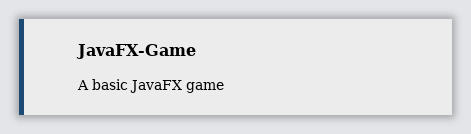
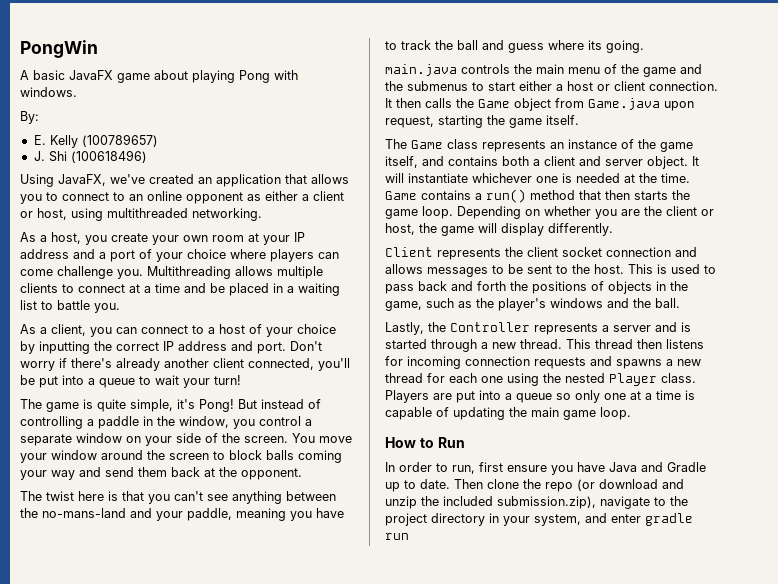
[76,44,196,59] JavaFX-Game -> [20,40,98,58] PongWin
(224, 87) none -> [154,70,298,83] [20,87,77,97] [20,111,39,124] [33,134,158,148] [33,150,147,163] [20,174,349,187] [20,191,344,204] [20,208,262,221] [20,232,305,245] [20,249,339,262] [20,266,323,279] [20,283,340,296] [20,300,120,313] [20,324,336,337] [20,341,322,354] [20,358,350,371] [20,375,241,388] [20,399,321,412] [20,416,312,429] [20,433,352,446] [20,450,342,463] [20,467,302,480] [20,491,336,504] [20,508,344,521] [385,40,644,53] [385,64,702,77] [385,81,718,91] [385,98,694,111] [385,115,579,128] [385,139,693,152] [385,156,699,169] [385,173,690,183] [385,189,690,203] [385,206,714,219] [385,223,613,236] [385,247,697,260] [385,264,716,277] [385,281,688,294] [385,298,680,311] [385,322,691,335] [385,339,704,352] [385,356,701,369] [385,373,696,386] [385,390,695,403] [385,407,631,420] [385,437,465,448] [385,462,706,475] [385,479,684,492] [385,496,688,509] [385,513,693,526] [385,533,409,540] about playing Pong with windows. // By: // E. Kelly (100789657) // J. Shi (100618496) // Using JavaFX, we've created an application that allows you to connect to an online opponent as either a client or host, using multithreaded networking. // As a host, you create your own room at your IP address and a port of your choice where players can come challenge you. Multithreading allows multiple clients to connect at a time and be placed in a waiting list to battle you. // As a client, you can connect to a host of your choice by inputting the correct IP address and port. Don't worry if there's already another client connected, you'll be put into a queue to wait your turn! // The game is quite simple, it's Pong! But instead of controlling a paddle in the window, you control a separate window on your side of the screen. You move your window around the screen to block balls coming your way and send them back at the opponent. // The twist here is that you can't see anything between the no-mans-land and your paddle, meaning you have to track the ball and guess where its going. // main.java controls the main menu of the game and the submenus to start either a host or client connection. It then calls the Game object from Game.java upon request, starting the game itself. // The Game class represents an instance of the game itself, and contains both a client and server object. It will instantiate whichever one is needed at the time. Game contains a run() method that then starts the game loop. Depending on whether you are the client or host, the game will display differently. // Client represents the client socket connection and allows messages to be sent to the host. This is used to pass back and forth the positions of objects in the game, such as the player's windows and the ball. // Lastly, the Controller represents a server and is started through a new thread. This thread then listens for incoming connection requests and spawns a new thread for each one using the nested Player class. Players are put into a queue so only one at a time is capable of updating the main game loop. // How to Run // In order to run, first ensure you have Java and Gradle up to date. Then clone the repo (or download and unzip the included submission.zip), navigate to the project directory in your system, and enter gradle run

